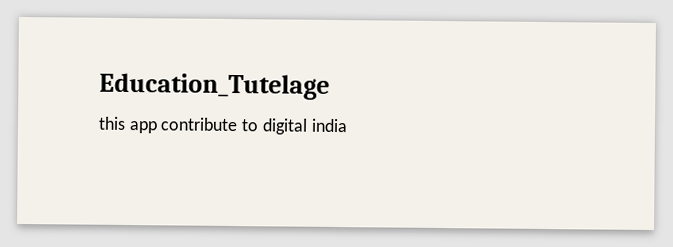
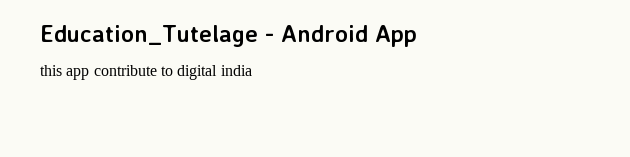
(330, 86) none -> [264,25,417,47] - Android App

